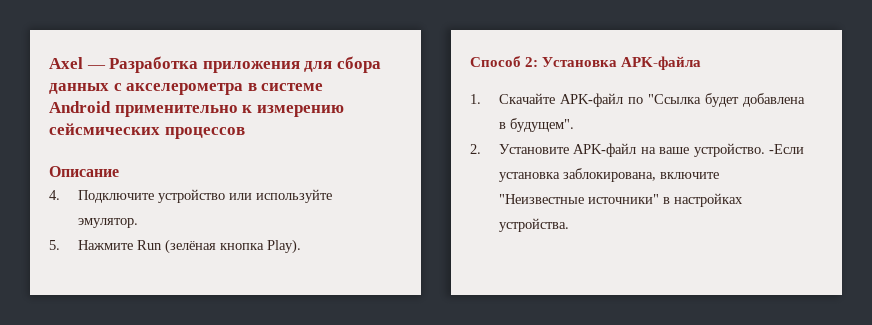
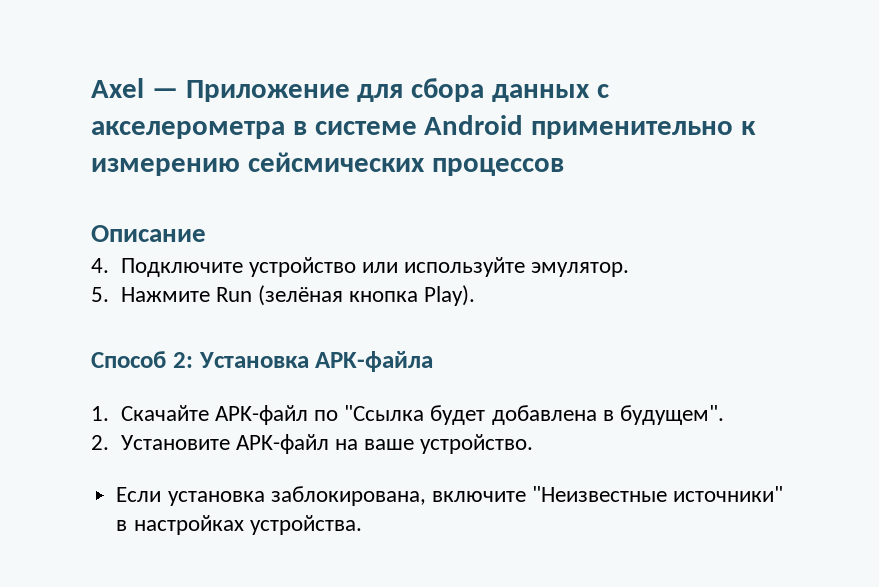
[109,56,300,73] Разработка приложения -> [185,80,350,102] Приложение
[769,144,804,154] -Если -> [116,487,162,502] // Если

